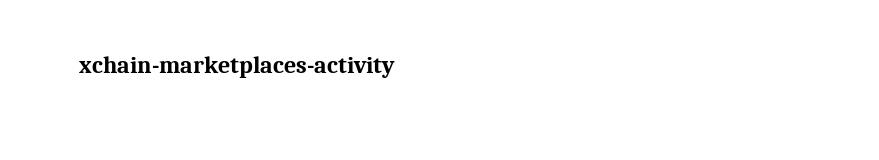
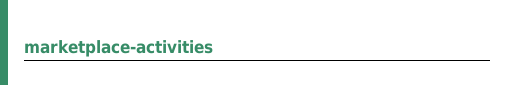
[79,56,395,78] xchain-marketplaces-activity -> [24,40,213,57] marketplace-activities

